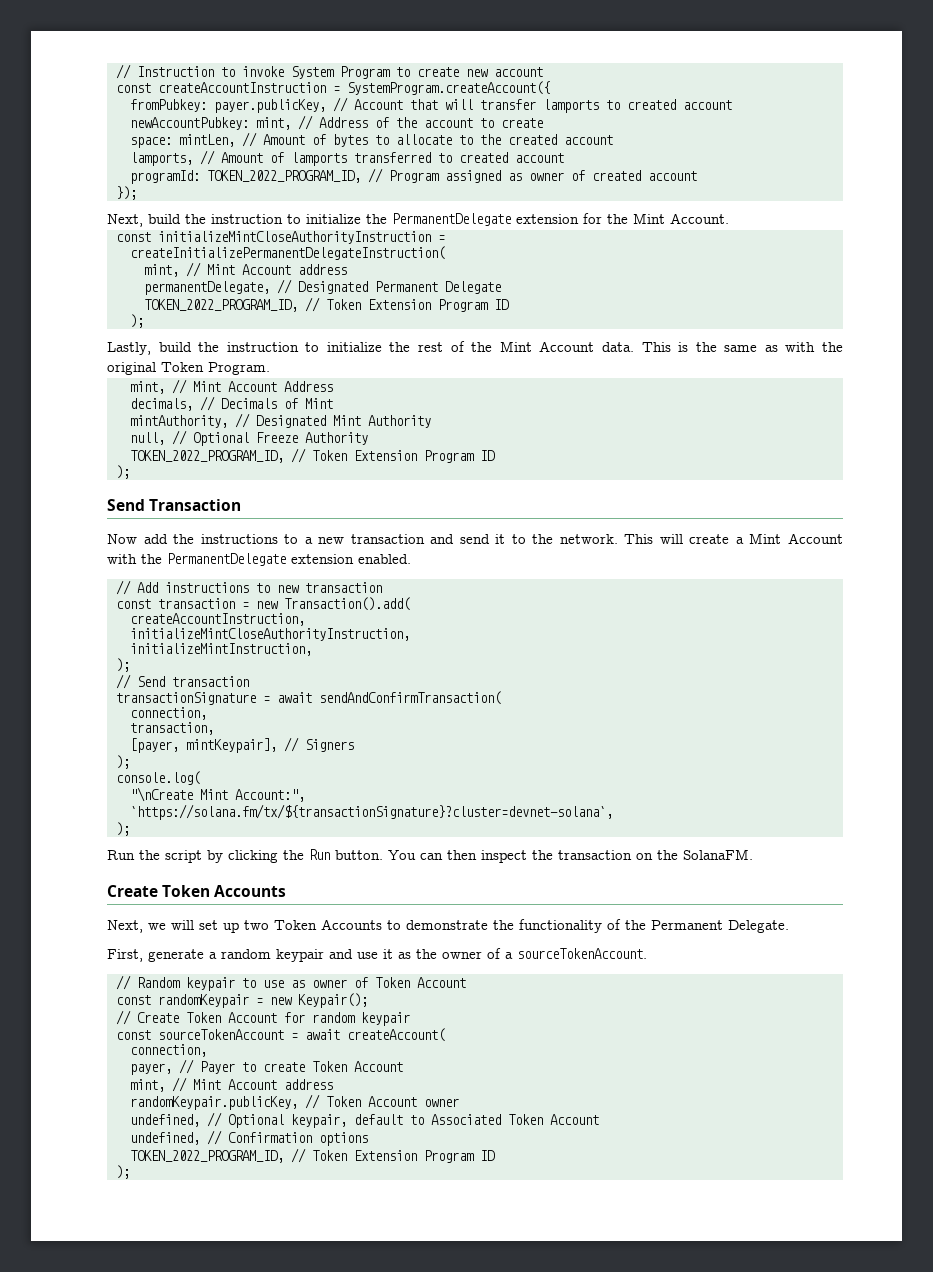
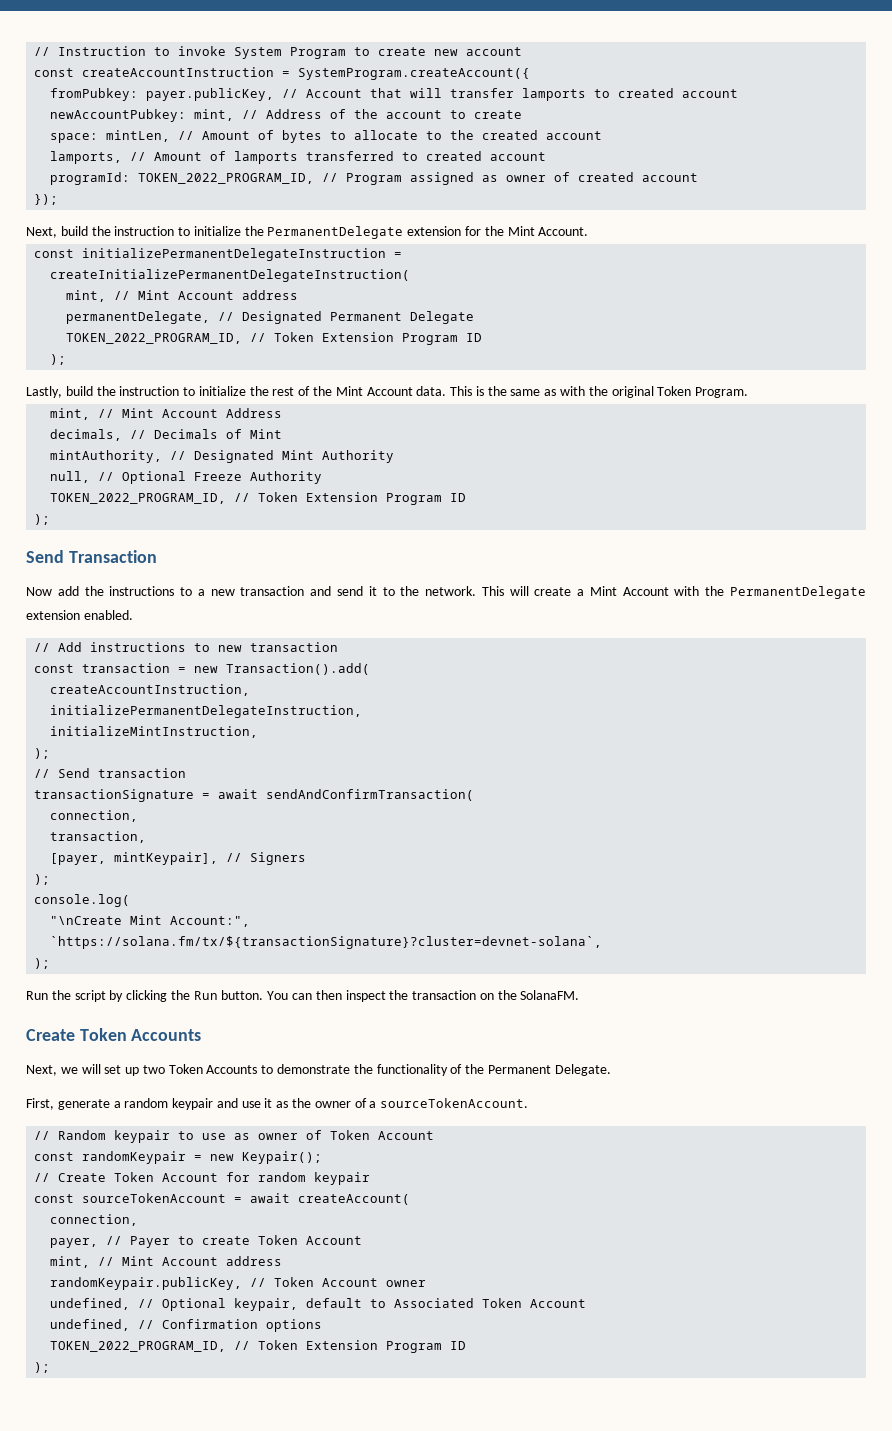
[157,231,431,244] initializeMintCloseAuthorityInstruction -> [82,248,387,261] initializePermanentDelegateInstruction
[129,628,410,641] initializeMintCloseAuthorityInstruction, -> [50,705,363,718] initializePermanentDelegateInstruction,

